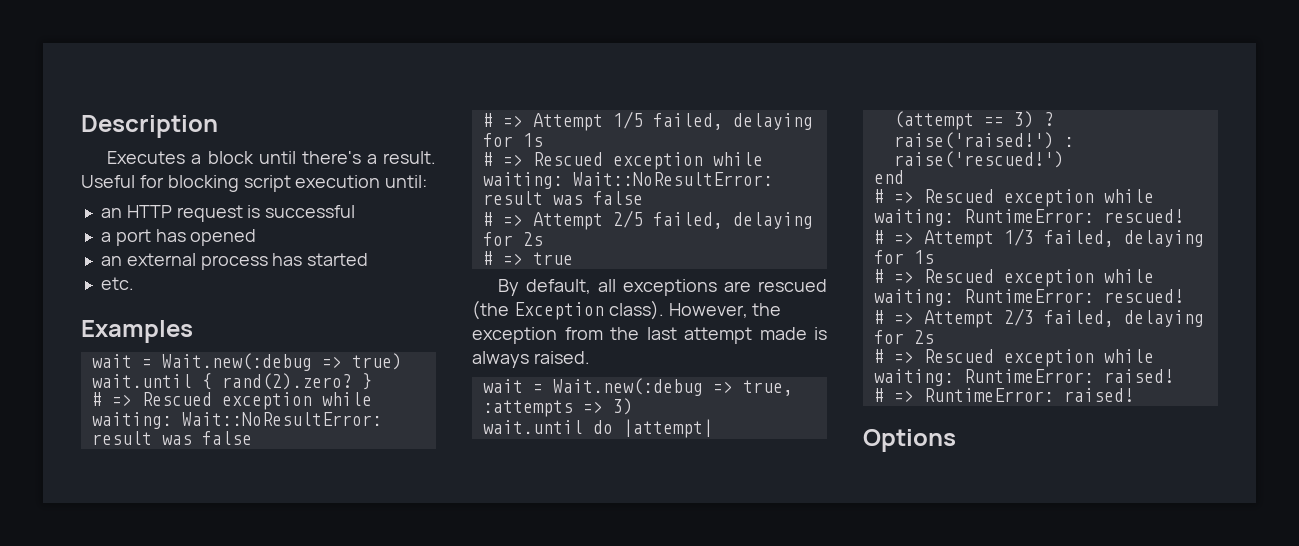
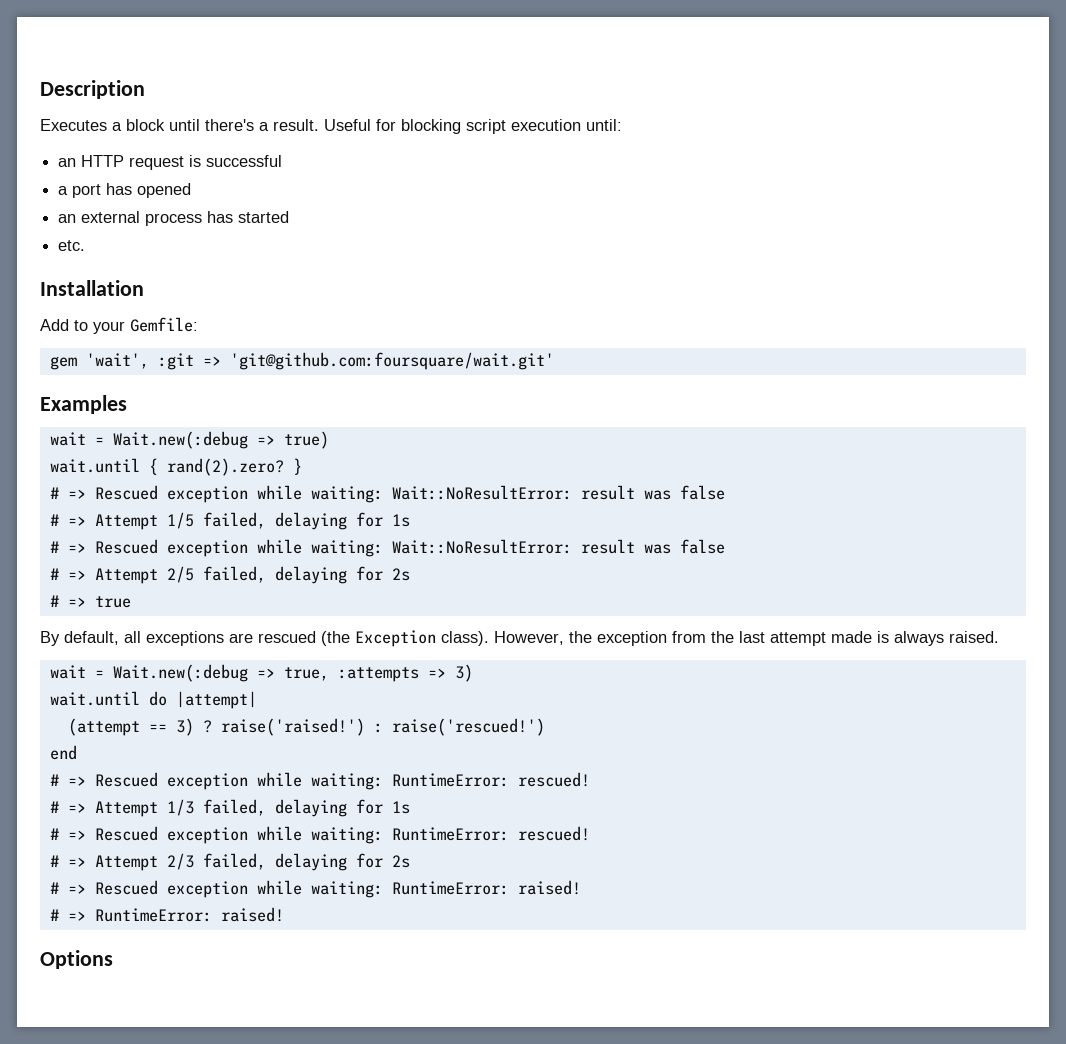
(134, 283) none -> [40,280,144,296] [40,317,198,334] [49,352,554,370] // Installation // Add to your Gemfile: // gem 'wait', :git => 'git@github.com:foursquare/wait.git'

